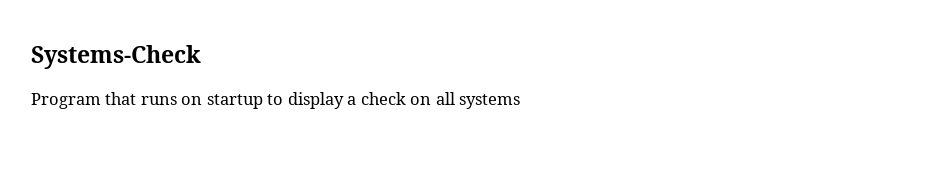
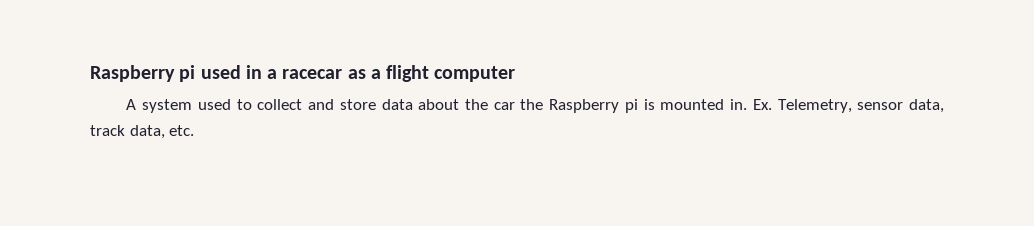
[31,45,201,69] [31,92,521,109] Systems-Check // Program that runs on startup to display a check on all systems -> [90,65,516,82] [126,99,945,113] [90,125,195,139] Raspberry pi used in a racecar as a flight computer // A system used to collect and store data about the car the Raspberry pi is mounted in. Ex. Telemetry, sensor data, track data, etc.

